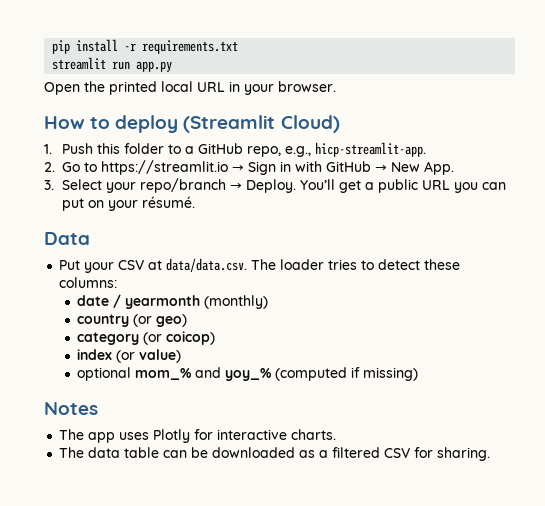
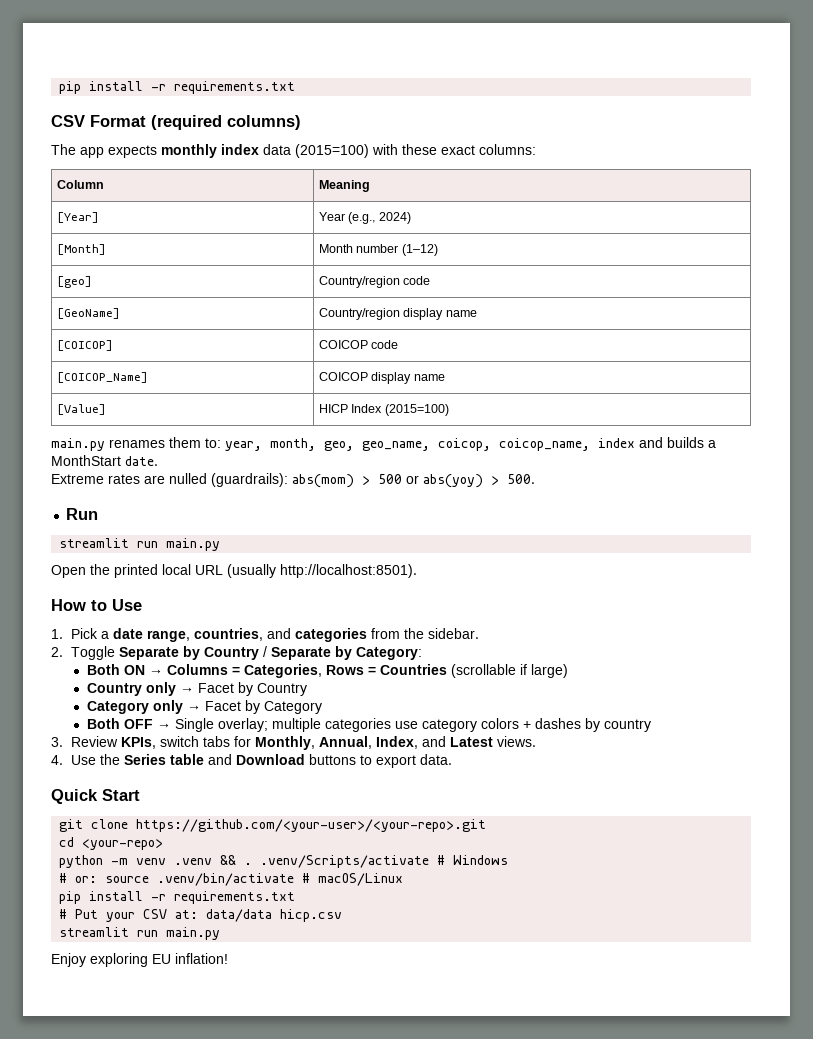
[52,39,239,54] [52,57,173,72] pip install -r requirements.txt // streamlit run app.py -> [59,81,296,94] [51,115,301,130] [51,144,536,158] [56,180,104,189] [318,180,370,192] [56,212,99,223] [318,212,411,224] [56,244,106,255] [318,244,438,256] [56,276,92,288] [318,276,431,288] [56,308,120,319] [318,308,477,320] [56,340,113,351] [318,340,399,349] [56,372,148,383] [318,372,445,384] [56,404,106,415] [318,404,449,416] [51,437,716,451] [51,455,158,466] [51,473,535,488] [66,508,99,520] [59,538,221,551] pip install -r requirements.txt // CSV Format (required columns) // The app expects monthly index data (2015=100) with these exact columns: // Column | Meaning // [Year] | Year (e.g., 2024) // [Month] | Month number (1–12) // [geo] | Country/region code // [GeoName] | Country/region display name // [COICOP] | COICOP code // [COICOP_Name] | COICOP display name // [Value] | HICP Index (2015=100) // main.py renames them to: year, month, geo, geo_name, coicop, coicop_name, index and builds a MonthStart date. // Extreme rates are nulled (guardrails): abs(mom) > 500 or abs(yoy) > 500. // Run // streamlit run main.py
[229,81,336,95] in your browser. -> [227,564,417,578] (usually http://localhost:8501).
[115,115,340,133] [44,142,427,157] [44,160,455,175] [44,178,507,193] [62,196,196,211] [44,232,90,245] [59,258,461,273] [59,277,118,288] [77,294,269,309] [77,314,188,327] [77,331,216,345] [77,349,182,363] [77,367,419,381] [44,402,98,415] [59,429,337,443] [59,447,491,461] deploy (Streamlit Cloud) // 1. Push this folder to a GitHub repo, e.g., hicp-streamlit-app. // 2. Go to https://streamlit.io → Sign in with GitHub → New App. // 3. Select your repo/branch → Deploy. You’ll get a public URL you can put on your résumé. // Data // Put your CSV at data/data.csv. The loader tries to detect these columns: // date / yearmonth (monthly) // country (or geo) // category (or coicop) // index (or value) // optional mom_% and yoy_% (computed if missing) // Notes // The app uses Plotly for interactive charts. // The data table can be downloaded as a filtered CSV for sharing. -> [112,599,142,611] [51,628,480,642] [51,646,423,660] [86,664,568,678] [86,682,307,696] [86,700,322,714] [86,718,651,732] [51,736,537,750] [51,754,453,768] [51,789,140,804] [59,819,487,832] [59,837,164,850] [59,855,509,868] [59,873,404,886] [59,891,296,904] [59,909,343,922] [59,927,221,940] [51,953,228,967] Use // 1. Pick a date range, countries, and categories from the sidebar. // 2. Toggle Separate by Country / Separate by Category: // Both ON → Columns = Categories, Rows = Countries (scrollable if large) // Country only → Facet by Country // Category only → Facet by Category // Both OFF → Single overlay; multiple categories use category colors + dashes by country // 3. Review KPIs, switch tabs for Monthly, Annual, Index, and Latest views. // 4. Use the Series table and Download buttons to export data. // Quick Start // git clone https://github.com/<your-user>/<your-repo>.git // cd <your-repo> // python -m venv .venv && . .venv/Scripts/activate # Windows // # or: source .venv/bin/activate # macOS/Linux // pip install -r requirements.txt // # Put your CSV at: data/data hicp.csv // streamlit run main.py // Enjoy exploring EU inflation!

